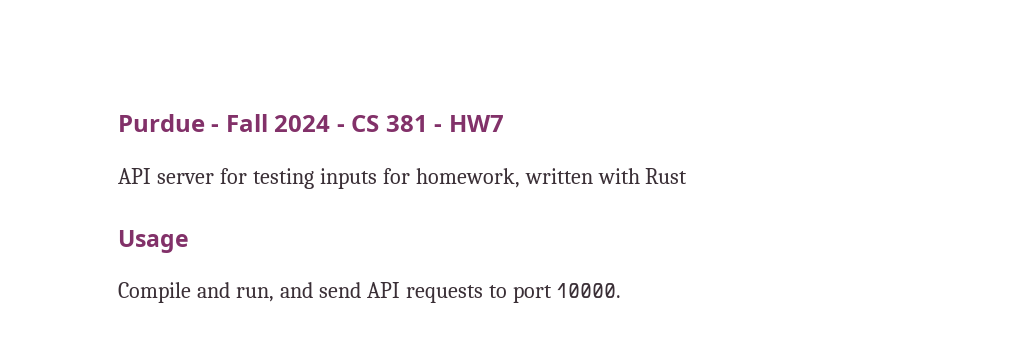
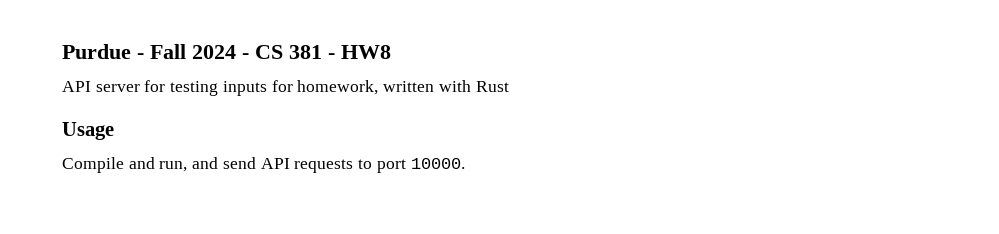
[448,115,504,132] HW7 -> [341,45,391,59] HW8

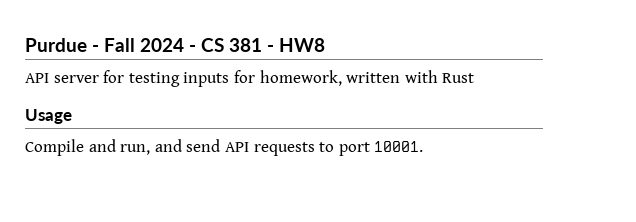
[410,158,465,169] 10000. -> [374,141,424,152] 10001.

